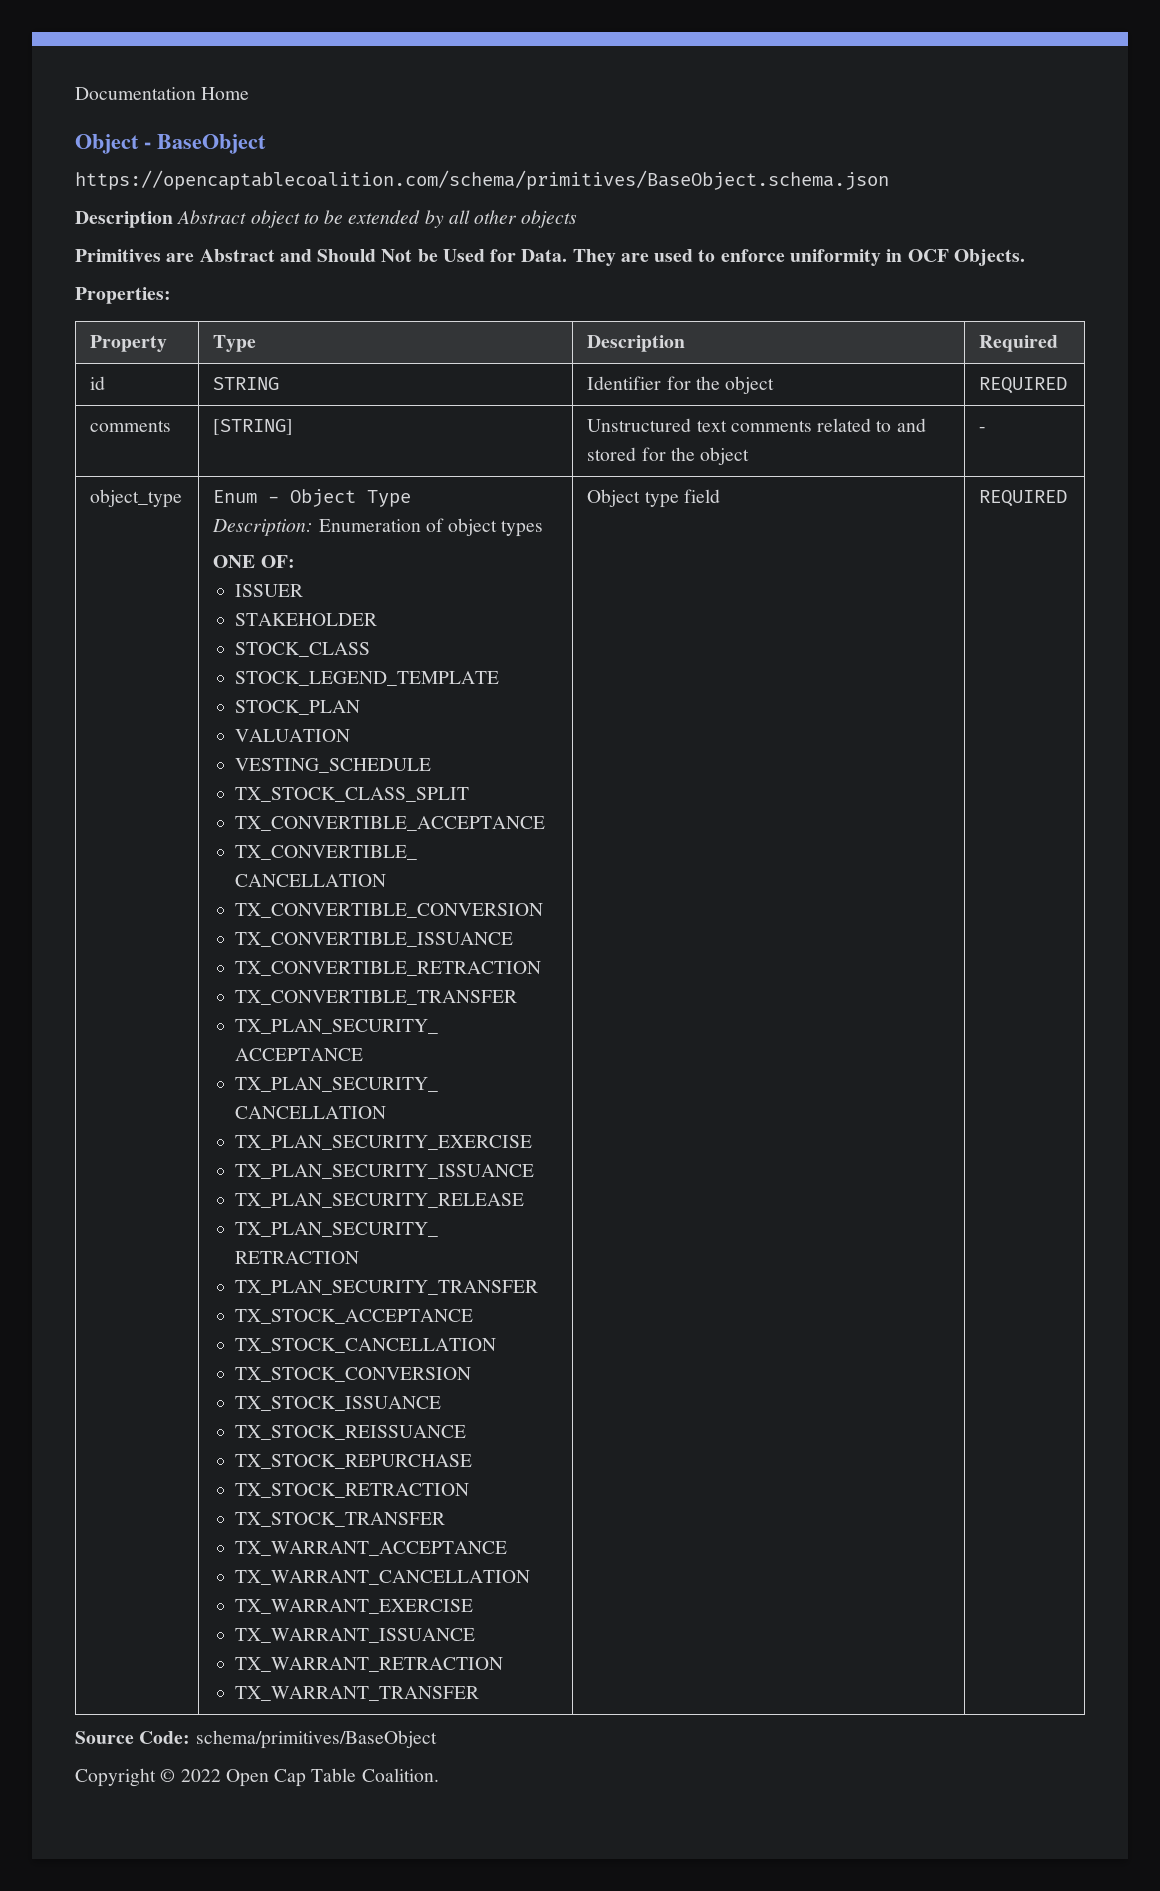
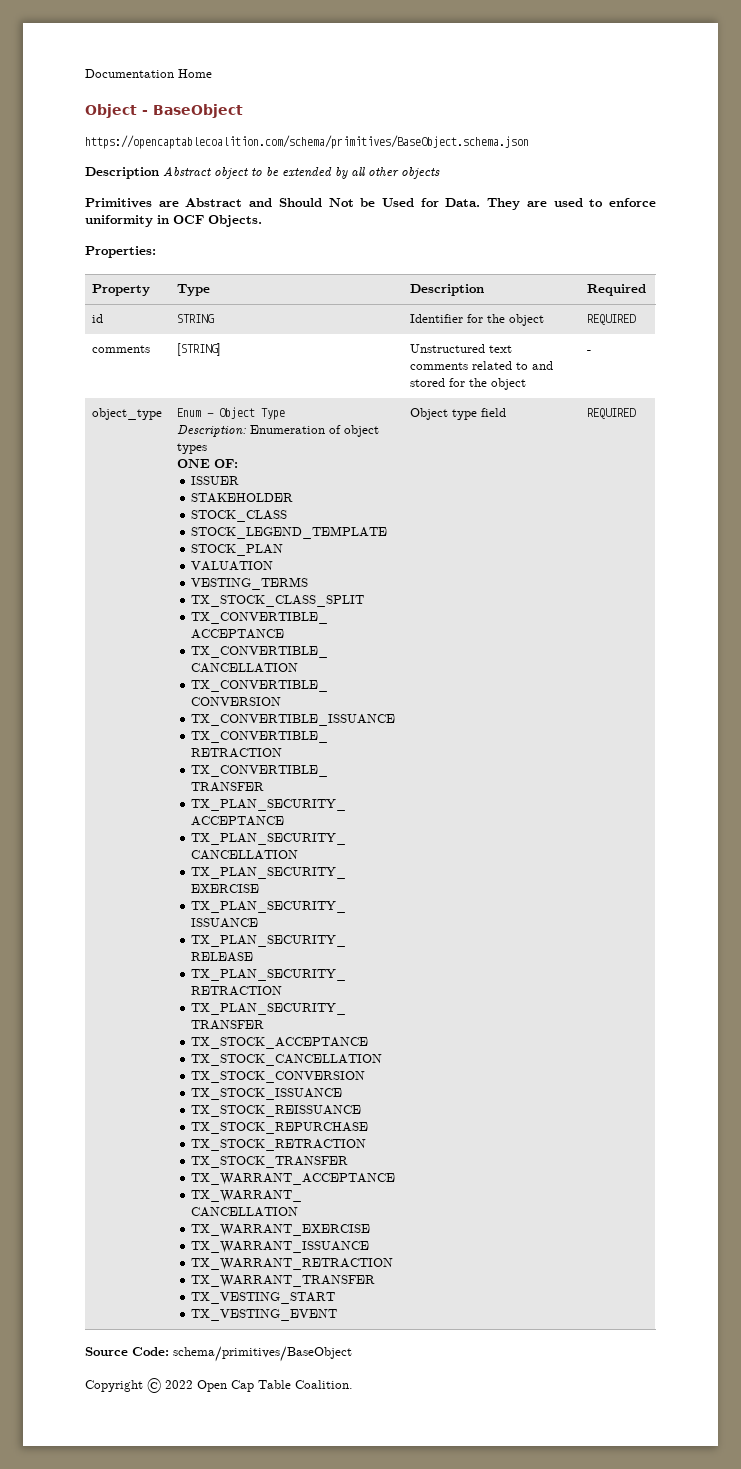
[234,758,431,773] VESTING_SCHEDULE -> [191,577,309,590] VESTING_TERMS
(479, 1693) none -> [191,1292,336,1304] [191,1309,338,1321] // TX_VESTING_START // TX_VESTING_EVENT

